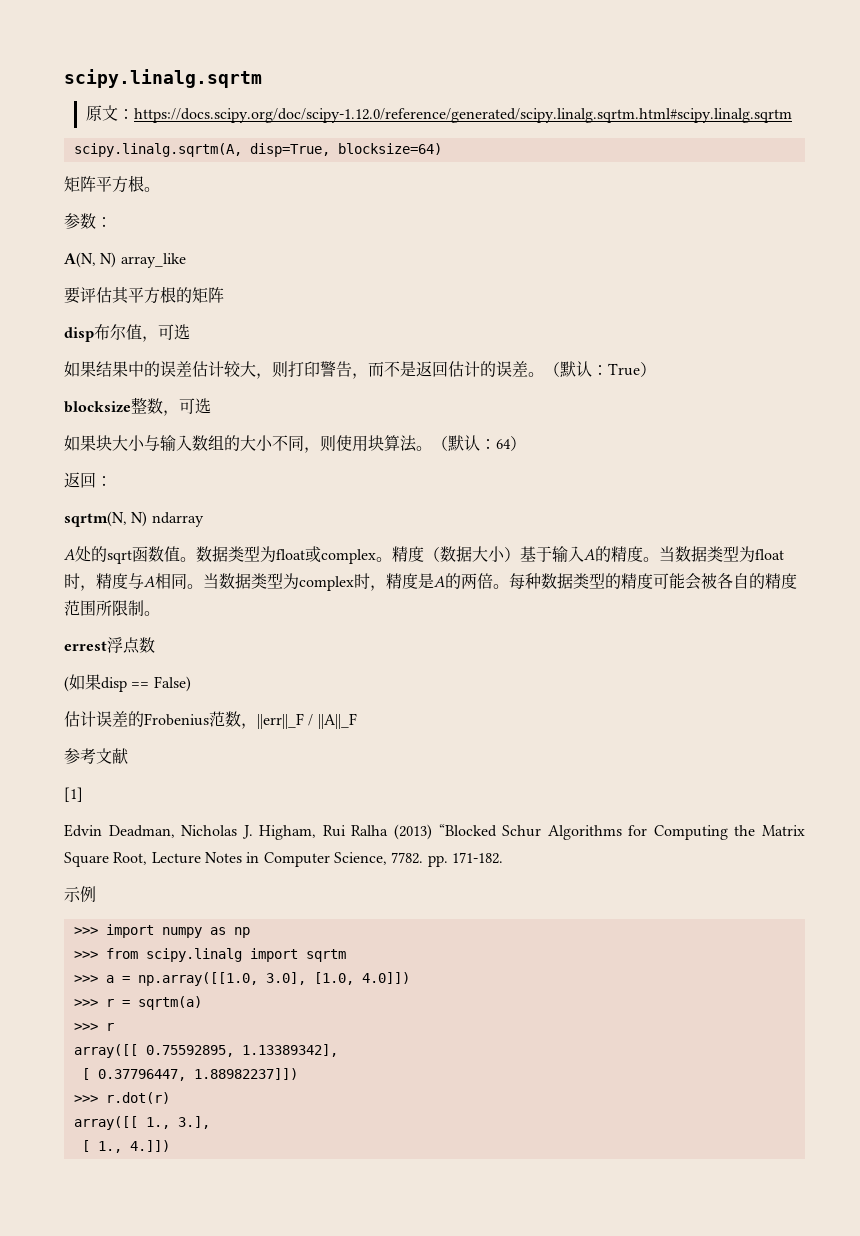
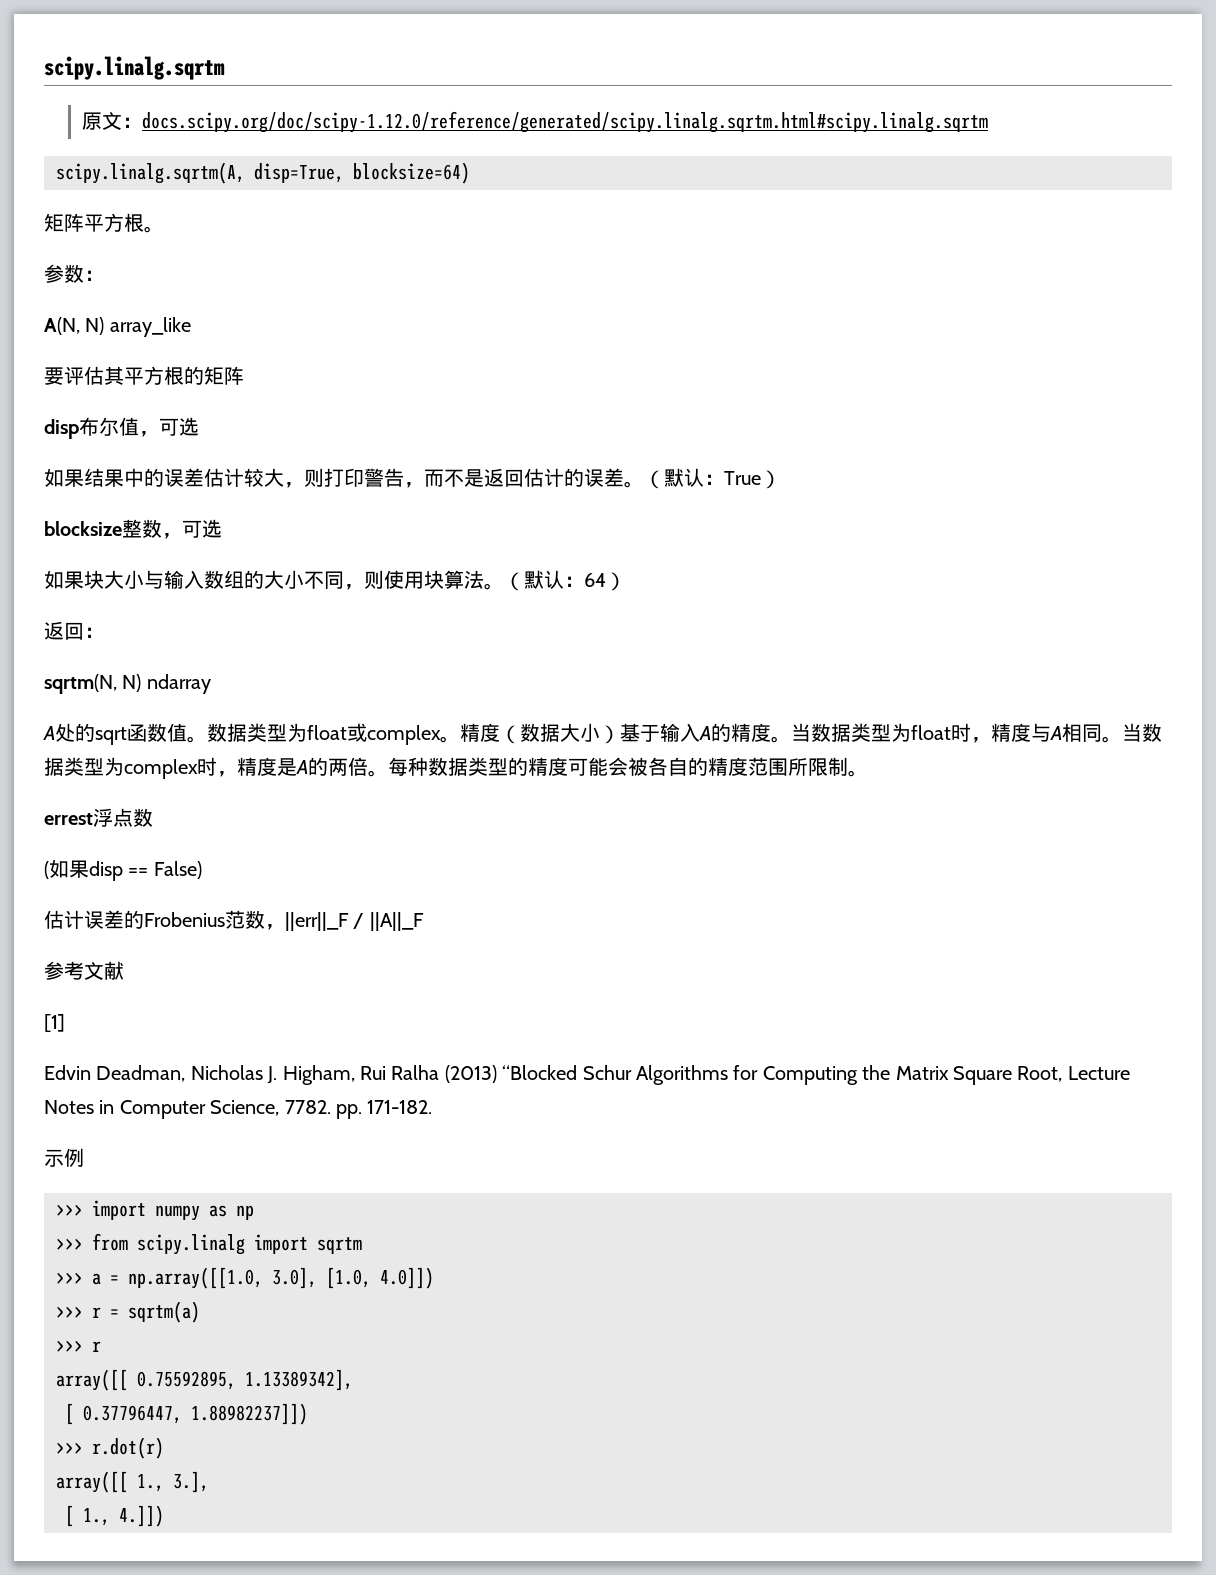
[133,108,792,123] https://docs.scipy.org/doc/scipy-1.12.0/reference/generated/scipy.linalg.sqrtm.html#scipy.linalg.sqrtm -> [142,111,989,133] docs.scipy.org/doc/scipy-1.12.0/reference/generated/scipy.linalg.sqrtm.html#scipy.linalg.sqrtm

